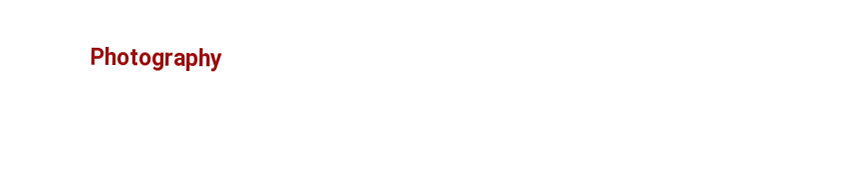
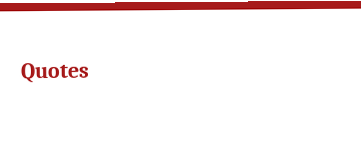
[90,46,223,72] Photography -> [20,62,90,84] Quotes

